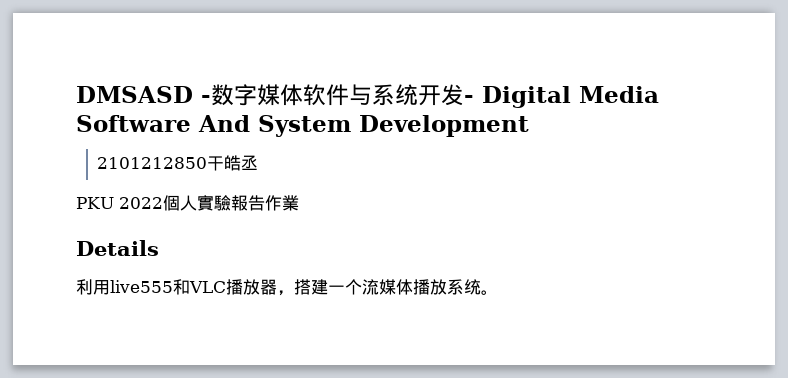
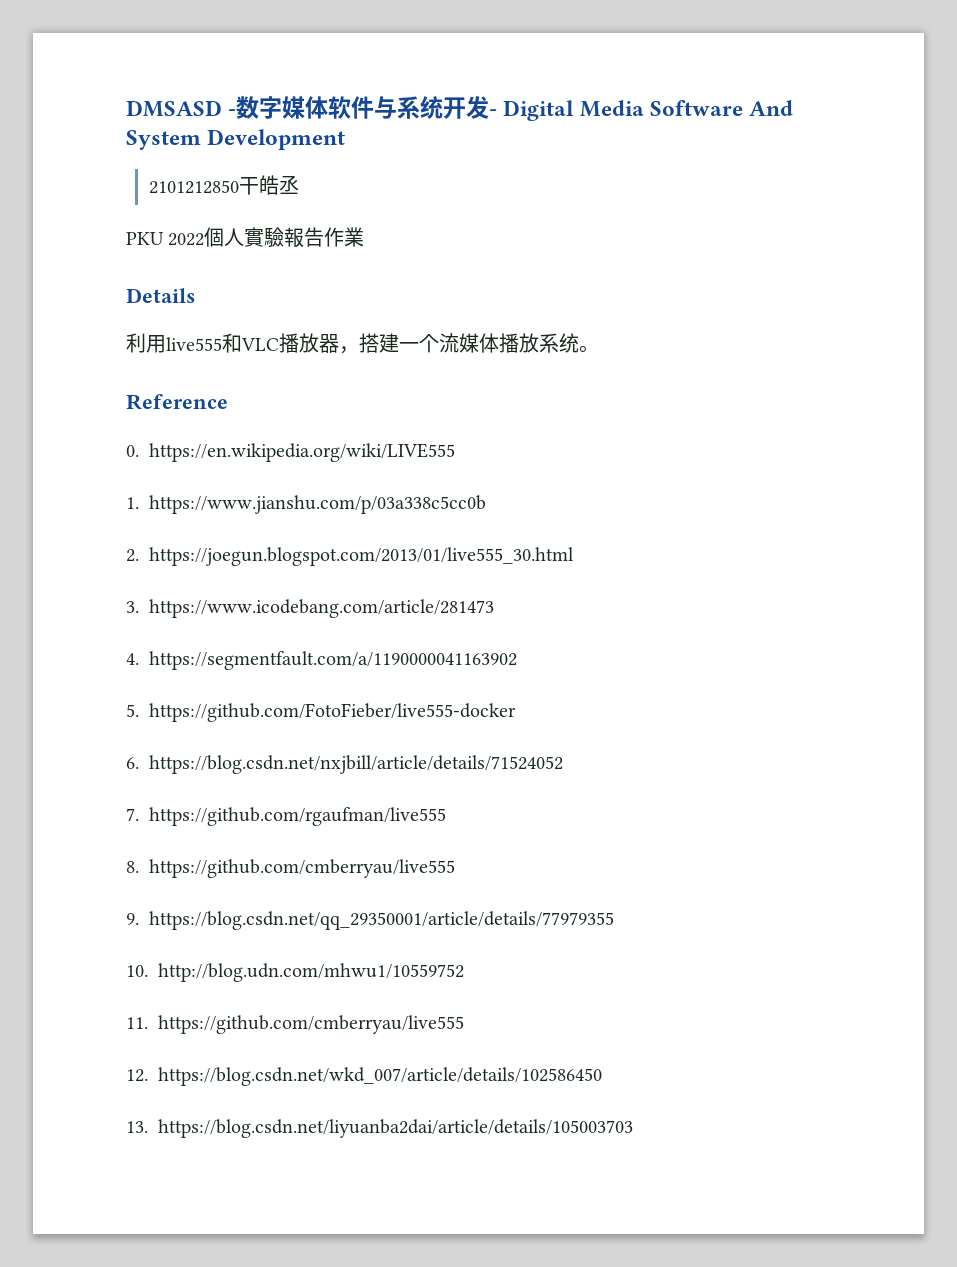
(498, 292) none -> [126,394,228,410] [126,443,456,462] [126,495,487,514] [126,547,575,566] [126,599,495,618] [126,651,518,670] [126,703,517,722] [126,755,564,774] [126,807,447,826] [126,859,456,878] [126,911,615,930] [126,963,464,982] [126,1015,464,1034] [126,1067,602,1086] [126,1119,633,1138] // Reference // 0. https://en.wikipedia.org/wiki/LIVE555 // 1. https://www.jianshu.com/p/03a338c5cc0b // 2. https://joegun.blogspot.com/2013/01/live555_30.html // 3. https://www.icodebang.com/article/281473 // 4. https://segmentfault.com/a/1190000041163902 // 5. https://github.com/FotoFieber/live555-docker // 6. https://blog.csdn.net/nxjbill/article/details/71524052 // 7. https://github.com/rgaufman/live555 // 8. https://github.com/cmberryau/live555 // 9. https://blog.csdn.net/qq_29350001/article/details/77979355 // 10. http://blog.udn.com/mhwu1/10559752 // 11. https://github.com/cmberryau/live555 // 12. https://blog.csdn.net/wkd_007/article/details/102586450 // 13. https://blog.csdn.net/liyuanba2dai/article/details/105003703

